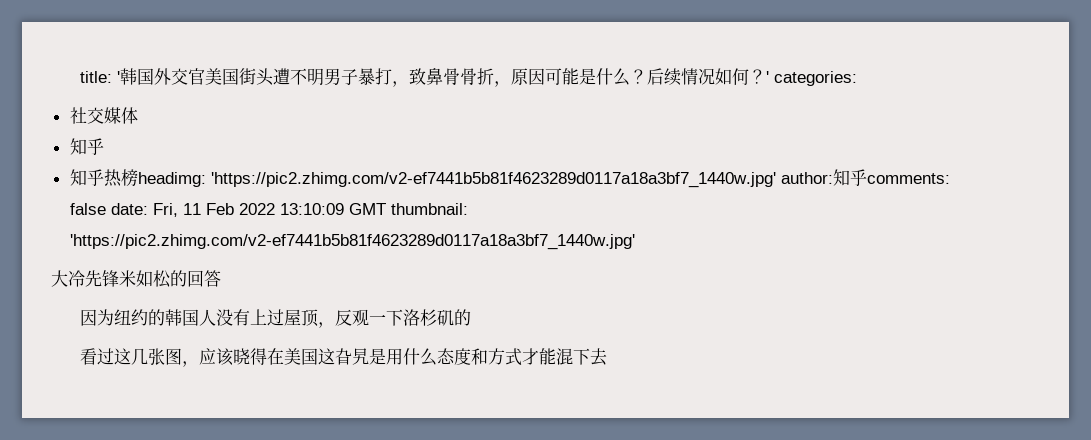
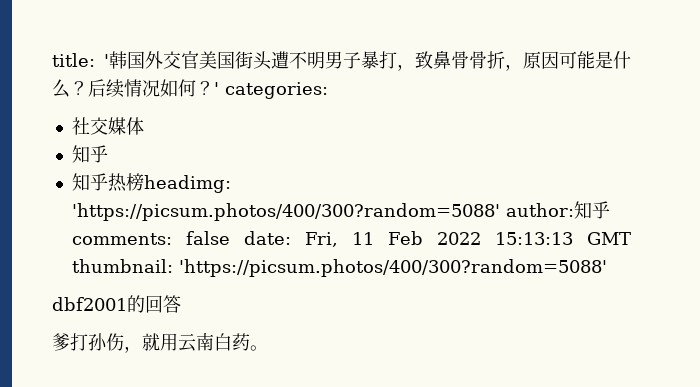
[210,172,776,188] 'https://pic2.zhimg.com/v2-ef7441b5b81f4623289d0117a18a3bf7_1440w.jpg' -> [71,203,500,221] 'https://picsum.photos/400/300?random=5088'
[279,203,344,215] 13:10:09 -> [494,232,573,245] 15:13:13
[69,234,635,250] [51,270,221,288] [79,309,471,328] [79,348,607,367] 'https://pic2.zhimg.com/v2-ef7441b5b81f4623289d0117a18a3bf7_1440w.jpg' // 大冷先锋米如松的回答 // 因为纽约的韩国人没有上过屋顶，反观一下洛杉矶的 // 看过这几张图，应该晓得在美国这旮旯是用什么态度和方式才能混下去 -> [178,259,607,277] [52,295,181,313] [52,332,268,353] 'https://picsum.photos/400/300?random=5088' // dbf2001的回答 // 爹打孙伤，就用云南白药。

